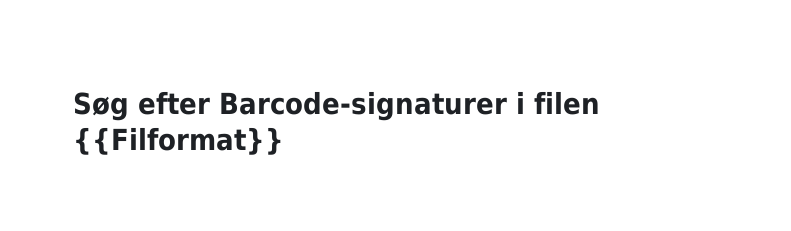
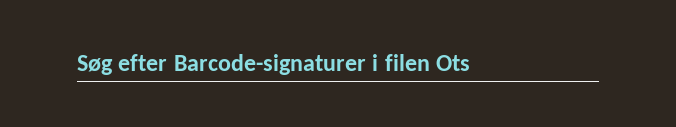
[73,127,284,155] {{Filformat}} -> [436,55,471,71] Ots

